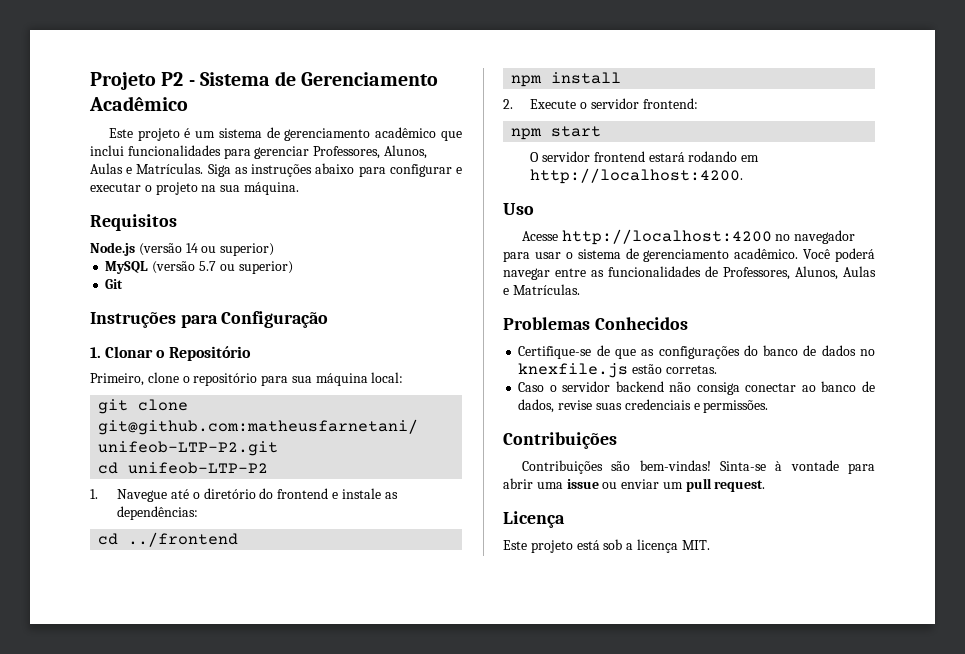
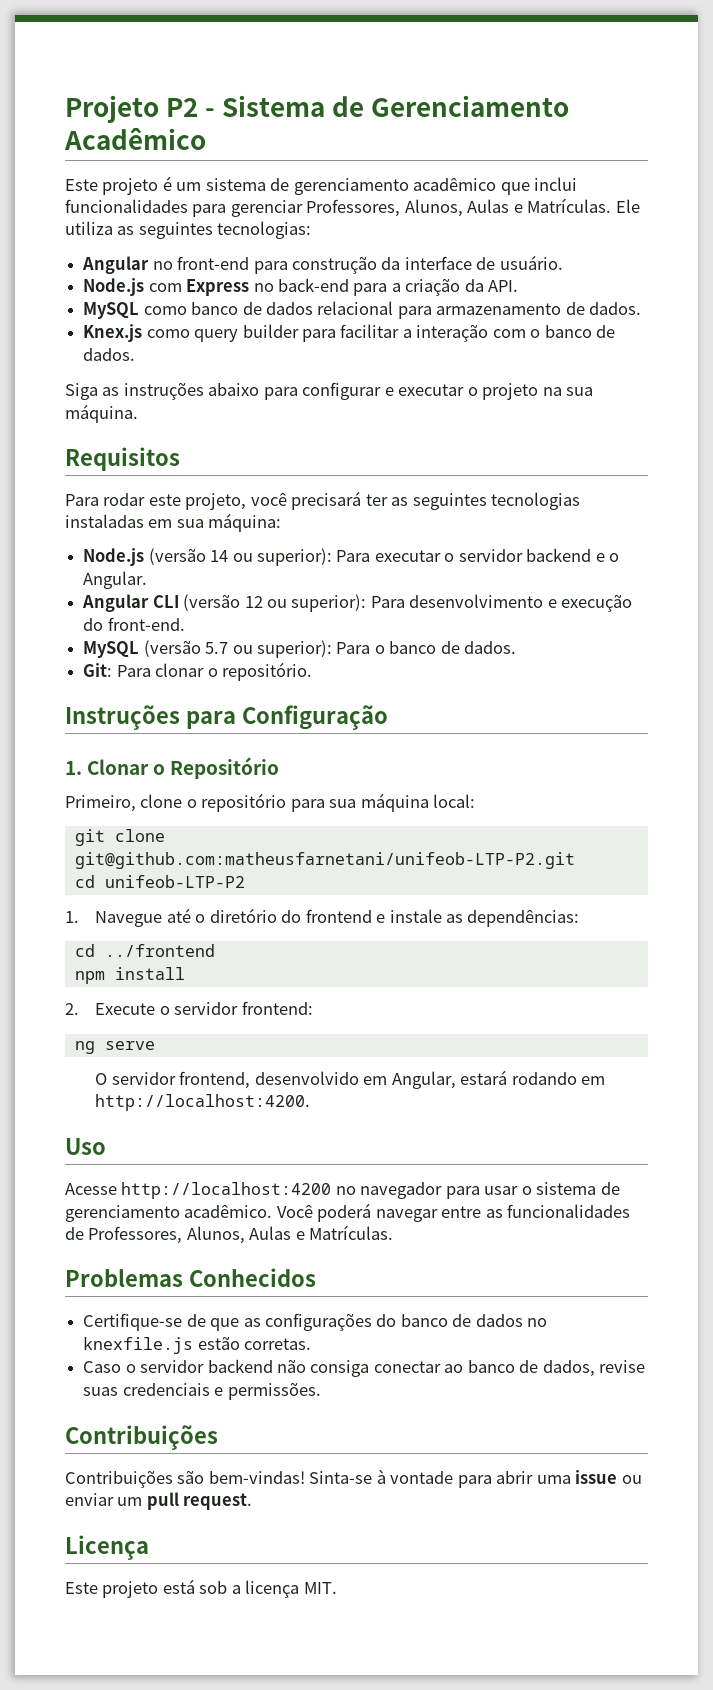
(204, 168) none -> [615,199,640,213] [65,221,312,239] [82,255,563,274] [83,278,519,296] [83,301,642,319] [83,324,616,342] [83,348,136,361] Ele utiliza as seguintes tecnologias: // Angular no front-end para construção da interface de usuário. // Node.js com Express no back-end para a criação da API. // MySQL como banco de dados relacional para armazenamento de dados. // Knex.js como query builder para facilitar a interação com o banco de dados. //
[90,242,275,256] [105,261,293,274] [105,279,124,289] Node.js (versão 14 ou superior) // MySQL (versão 5.7 ou superior) // Git -> [65,491,581,510] [65,513,282,532] [83,548,620,566] [83,571,148,589] [82,594,633,612] [83,617,185,631] [83,640,517,658] [83,662,312,681] Para rodar este projeto, você precisará ter as seguintes tecnologias instaladas em sua máquina: // Node.js (versão 14 ou superior): Para executar o servidor backend e o Angular. // Angular CLI (versão 12 ou superior): Para desenvolvimento e execução do front-end. // MySQL (versão 5.7 ou superior): Para o banco de dados. // Git: Para clonar o repositório.
[511,126,602,140] npm start -> [74,1041,155,1054] ng serve
[593,151,645,162] frontend -> [179,1071,456,1089] frontend, desenvolvido em Angular,

